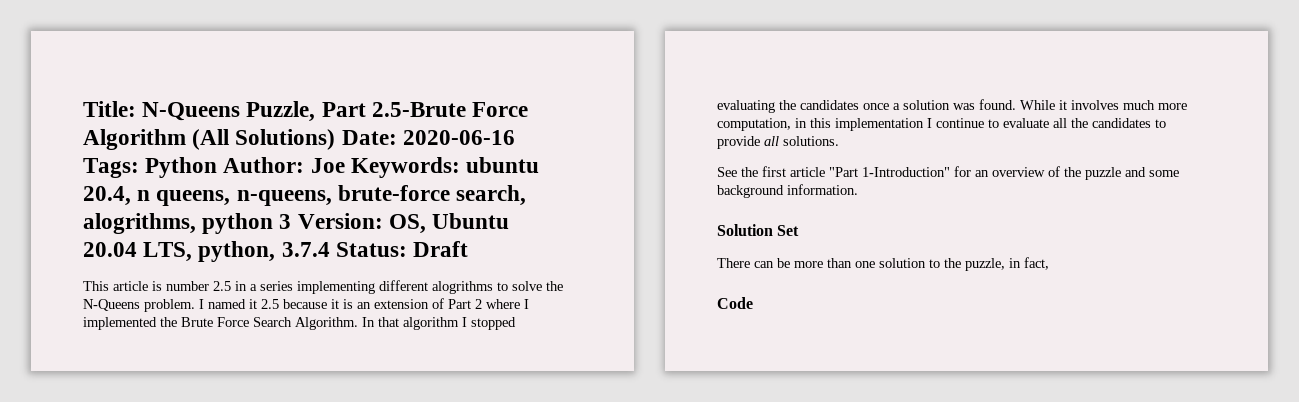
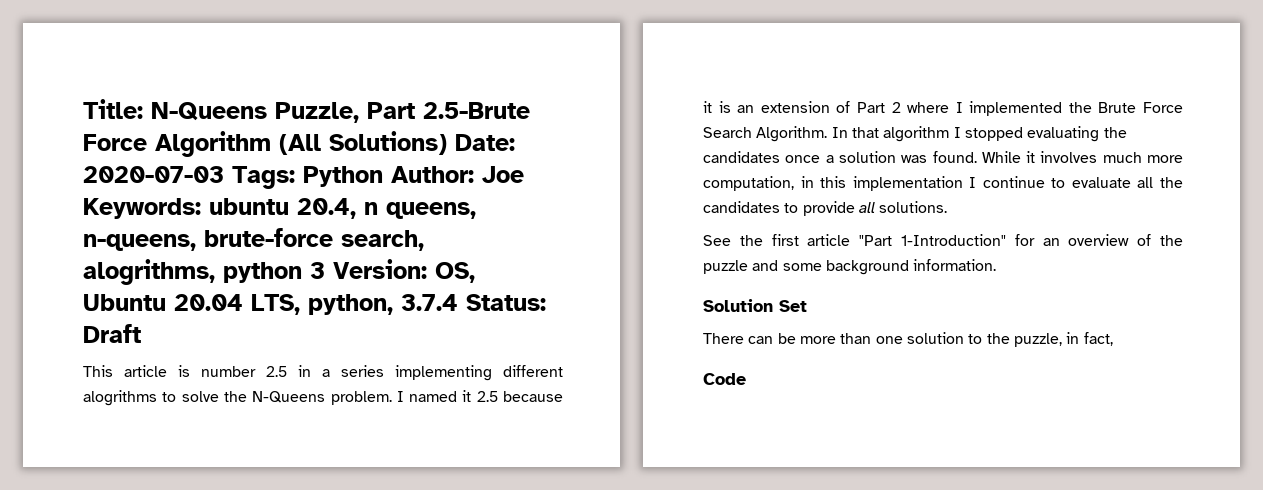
[402,130,515,145] 2020-06-16 -> [83,166,224,183] 2020-07-03

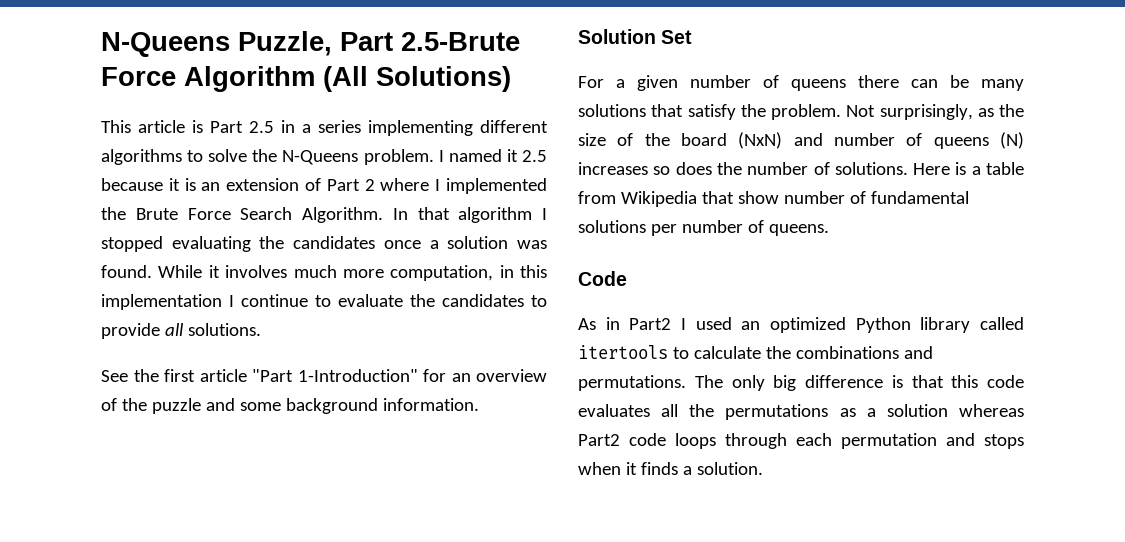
[83,99,143,119] Title: -> (101, 44) none
[455,134,515,151] [83,166,524,189] [83,198,476,219] [83,228,424,251] [83,259,475,285] [83,294,546,315] [83,324,141,343] Date: 2020-07-03 Tags: Python Author: Joe Keywords: ubuntu 20.4, n queens, n-queens, brute-force search, alogrithms, python 3 Version: OS, Ubuntu 20.04 LTS, python, 3.7.4 Status: Draft -> (511, 79) none
[201,366,256,377] number -> [210,121,243,133] Part
[83,390,157,406] alogrithms -> [101,149,182,165] algorithms
[1137,177,1154,188] all -> (403, 300) none
[703,332,1113,347] [703,373,746,385] There can be more than one solution to the puzzle, in fact, // Code -> [578,75,1024,91] [578,104,1024,120] [578,132,1024,149] [578,162,1024,175] [578,191,969,207] [578,220,829,236] [578,271,627,286] [578,317,1024,333] [578,345,933,359] [578,375,1024,391] [578,404,1024,420] [578,433,1024,449] [578,462,763,475] For a given number of queens there can be many solutions that satisfy the problem. Not surprisingly, as the size of the board (NxN) and number of queens (N) increases so does the number of solutions. Here is a table from Wikipedia that show number of fundamental solutions per number of queens. // Code // As in Part2 I used an optimized Python library called itertools to calculate the combinations and permutations. The only big difference is that this code evaluates all the permutations as a solution whereas Part2 code loops through each permutation and stops when it finds a solution.

